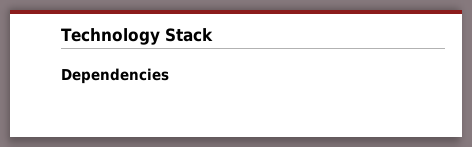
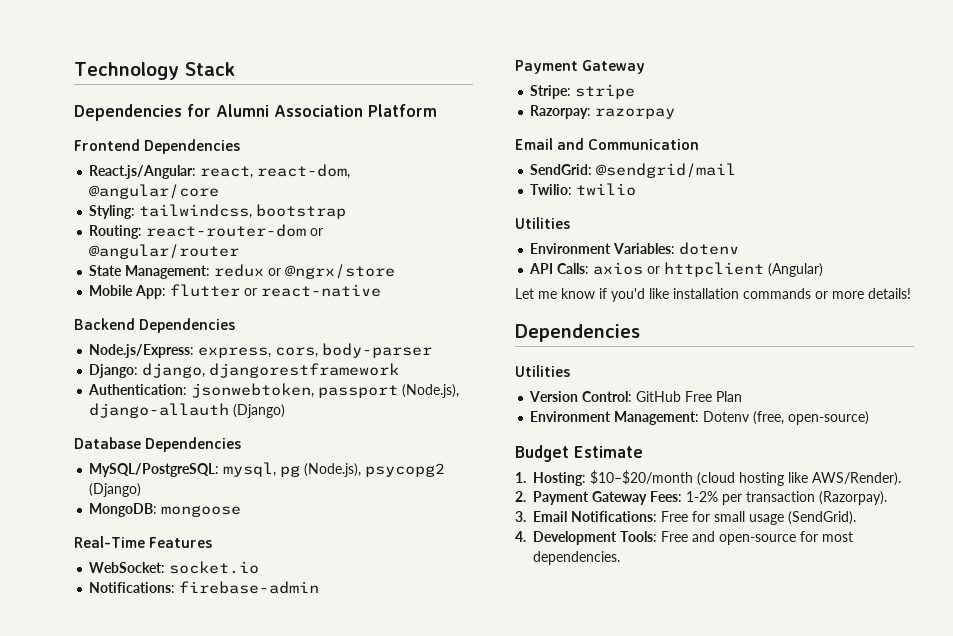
(169, 76) none -> [187,104,437,117] [74,139,241,154] [89,164,351,179] [89,184,220,199] [89,204,347,219] [89,224,324,239] [89,244,240,259] [89,264,396,279] [89,284,382,299] [74,318,236,333] [89,343,433,358] [89,363,400,378] [88,383,460,398] [89,403,286,418] [74,437,242,452] [89,462,446,477] [89,483,142,497] [89,503,242,517] [74,536,213,548] [89,561,260,574] [89,581,320,594] [515,60,646,74] [530,84,636,99] [530,105,676,119] [515,138,700,150] [530,163,737,178] [530,183,637,196] [515,217,570,229] [530,242,740,255] [529,262,824,277] [515,288,911,302] [515,324,640,342] [515,365,570,377] [529,391,743,402] [530,411,870,425] [515,445,643,462] [515,470,901,486] [515,491,887,505] [515,511,856,525] [515,531,853,545] [533,551,620,565] for Alumni Association Platform // Frontend Dependencies // React.js/Angular: react, react-dom, @angular/core // Styling: tailwindcss, bootstrap // Routing: react-router-dom or @angular/router // State Management: redux or @ngrx/store // Mobile App: flutter or react-native // Backend Dependencies // Node.js/Express: express, cors, body-parser // Django: django, djangorestframework // Authentication: jsonwebtoken, passport (Node.js), django-allauth (Django) // Database Dependencies // MySQL/PostgreSQL: mysql, pg (Node.js), psycopg2 (Django) // MongoDB: mongoose // Real-Time Features // WebSocket: socket.io // Notifications: firebase-admin // Payment Gateway // Stripe: stripe // Razorpay: razorpay // Email and Communication // SendGrid: @sendgrid/mail // Twilio: twilio // Utilities // Environment Variables: dotenv // API Calls: axios or httpclient (Angular) // Let me know if you'd like installation commands or more details! // Dependencies // Utilities // Version Control: GitHub Free Plan // Environment Management: Dotenv (free, open-source) // Budget Estimate // 1. Hosting: $10–$20/month (cloud hosting like AWS/Render). // 2. Payment Gateway Fees: 1-2% per transaction (Razorpay). // 3. Email Notifications: Free for small usage (SendGrid). // 4. Development Tools: Free and open-source for most dependencies.

